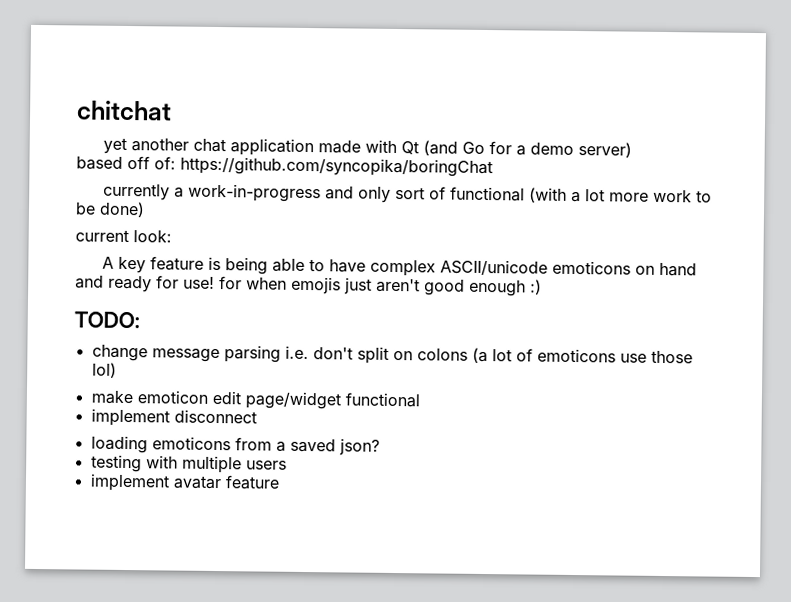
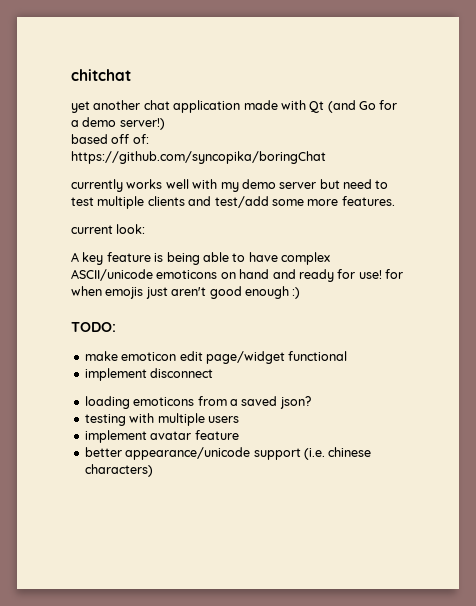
[577,142,632,158] server) -> [119,118,165,130] server!)
[173,183,712,203] [75,201,145,218] a work-in-progress and only sort of functional (with a lot more work to be done) -> [126,179,389,192] [71,196,395,209] works well with my demo server but need to test multiple clients and test/add some more features.
[91,344,693,364] [91,362,117,378] // change message parsing i.e. don't split on colons (a lot of emoticons use those lol) -> (116, 327) none
(280, 482) none -> [84,447,372,460] [84,464,153,477] // better appearance/unicode support (i.e. chinese characters)

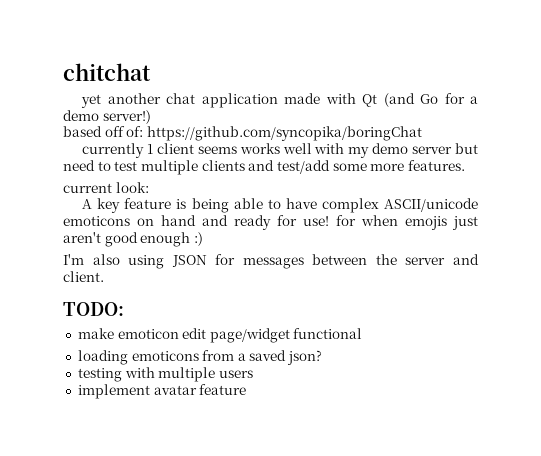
(123, 185) none -> [147,143,237,154] 1 client seems
(301, 293) none -> [63,254,479,269] [63,271,104,282] // I'm also using JSON for messages between the server and client.
[84,368,214,381] // implement disconnect -> (363, 333) none
[84,447,372,460] [84,464,153,477] // better appearance/unicode support (i.e. chinese characters) -> (247, 389) none

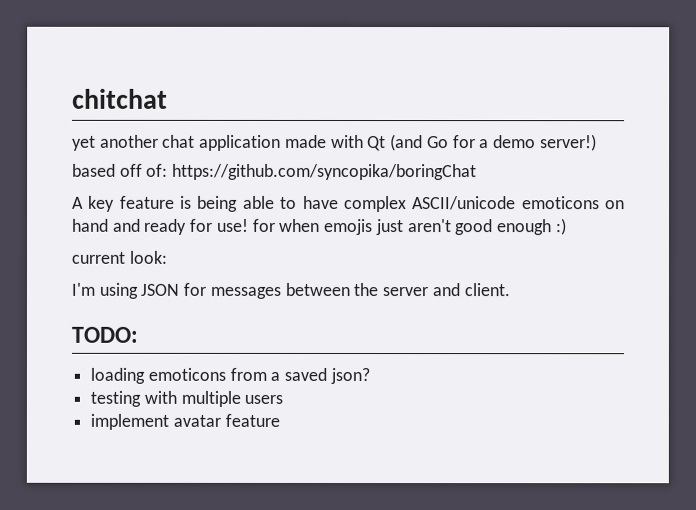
[82,143,478,158] [63,160,465,175] [63,182,149,193] // currently 1 client seems works well with my demo server but need to test multiple clients and test/add some more features. // current look: -> (478, 172) none
(203, 239) none -> [71,250,168,264] // current look:
[92,254,120,265] also -> (95, 289) none
[77,328,363,343] // make emoticon edit page/widget functional -> (138, 334) none

